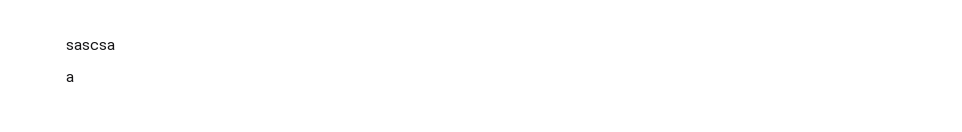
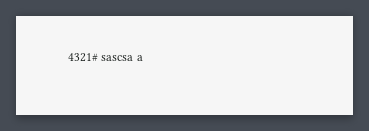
(66, 46) none -> [68,53,98,62] 4321#
(115, 46) // -> (134, 58) none

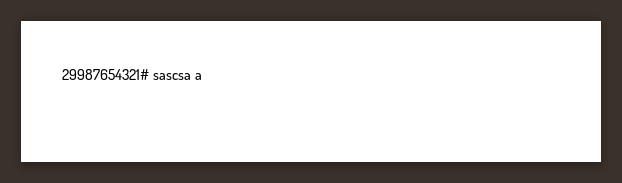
[68,53,98,62] 4321# -> [62,69,149,80] 29987654321#

